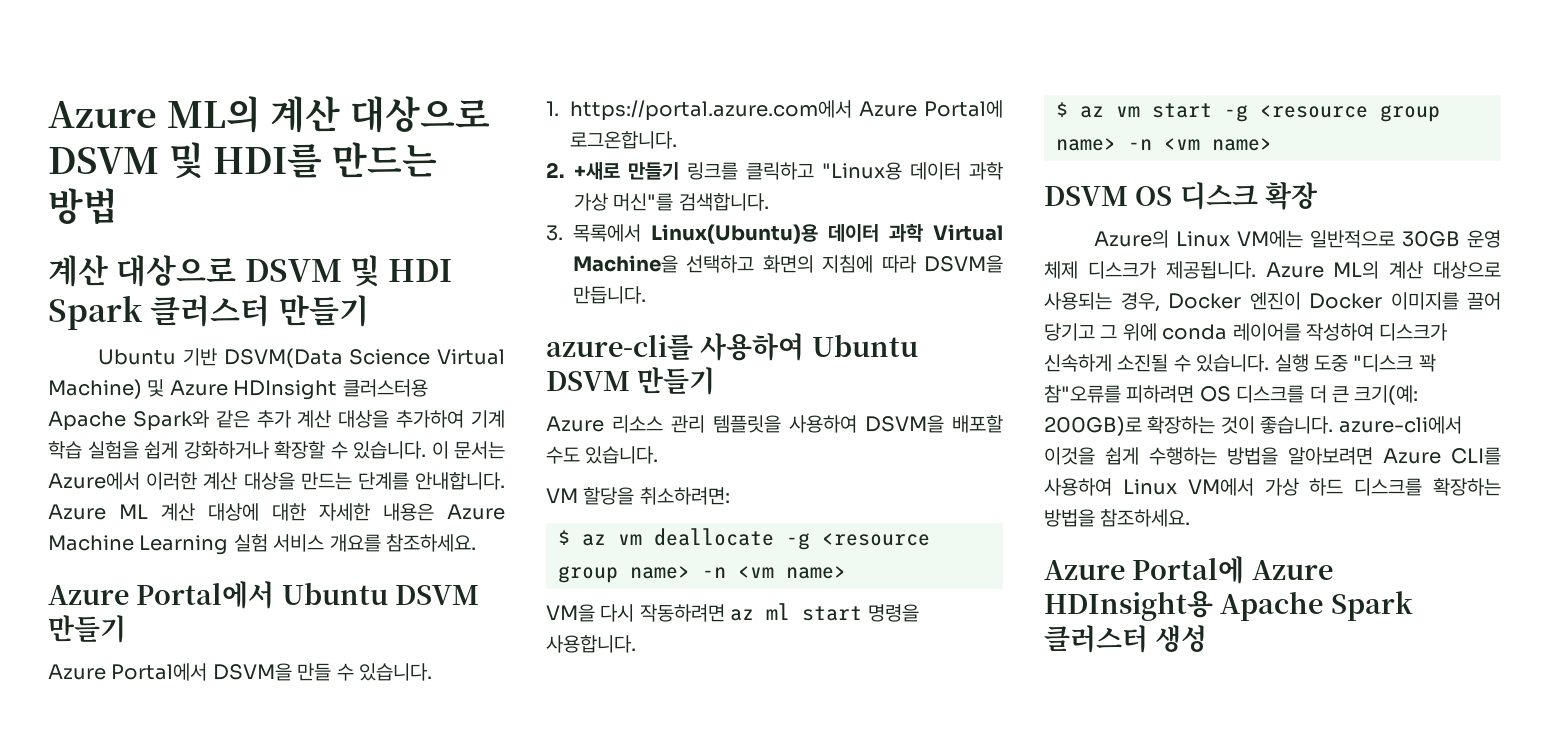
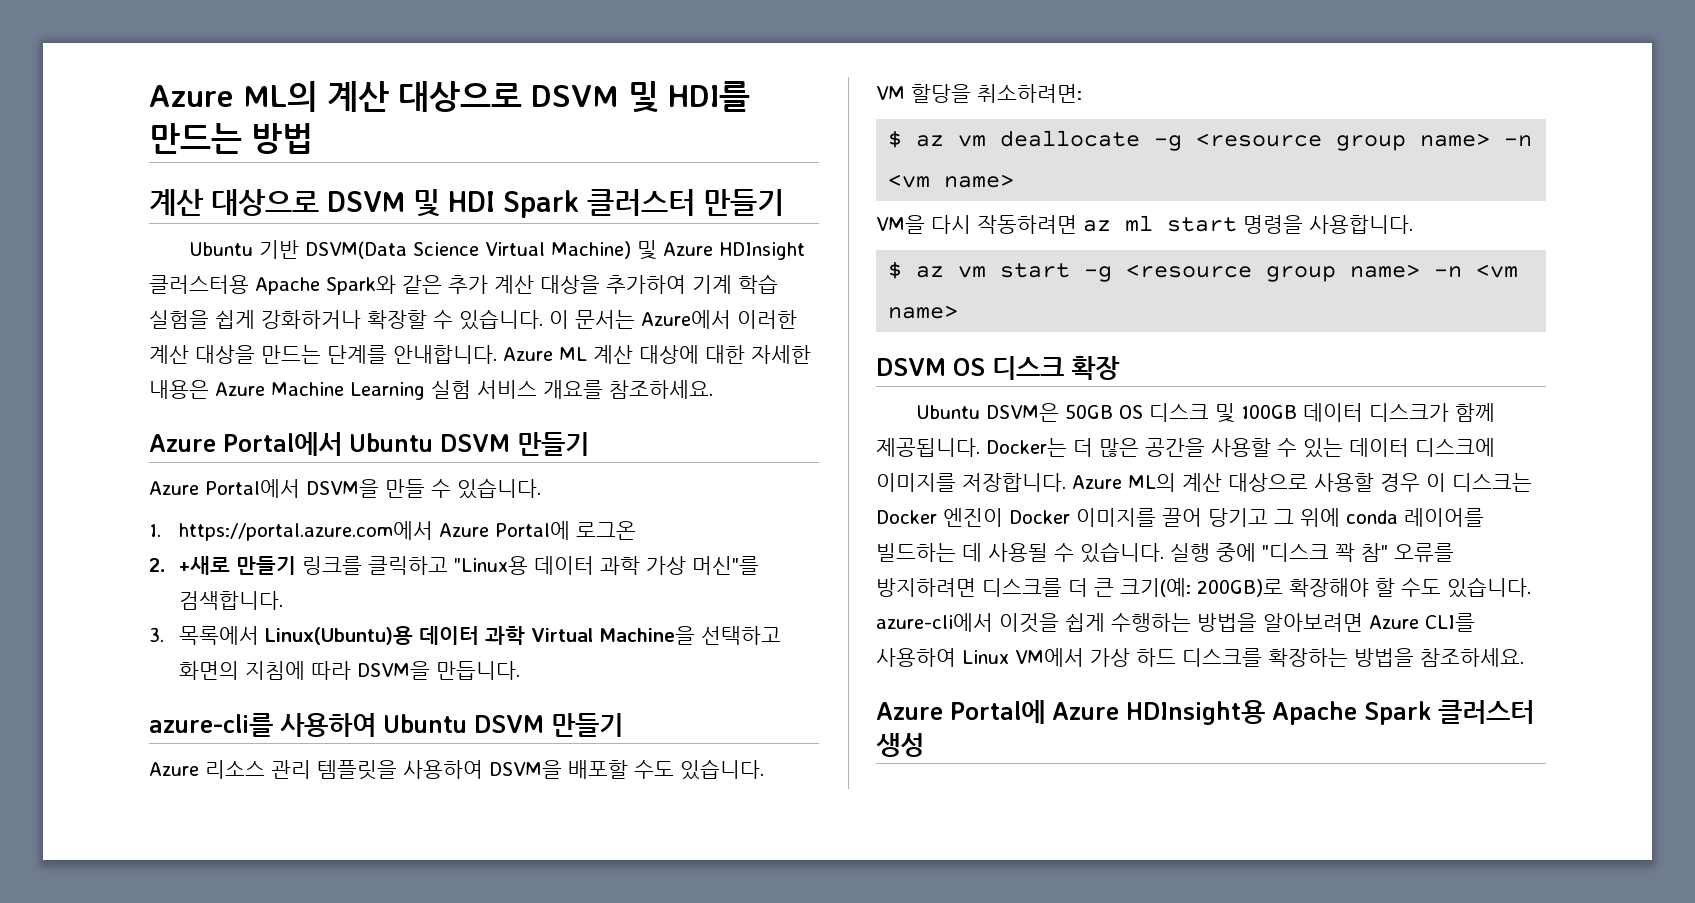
[570,131,678,149] 로그온합니다. -> [576,521,637,540] 로그온
[1094,230,1501,248] [1044,261,1501,279] [1044,292,1160,312] Azure의 Linux VM에는 일반적으로 30GB 운영 체제 디스크가 제공됩니다. Azure ML의 계산 대상으로 사용되는 경우, -> [916,403,1496,423] [876,438,1495,458] [876,473,1532,492] Ubuntu DSVM은 50GB OS 디스크 및 100GB 데이터 디스크가 함께 제공됩니다. Docker는 더 많은 공간을 사용할 수 있는 데이터 디스크에 이미지를 저장합니다. Azure ML의 계산 대상으로 사용할 경우 이 디스크는
[1306,323,1448,341] [1044,354,1169,372] 작성하여 디스크가 신속하게 소진될 -> [876,543,1048,562] 빌드하는 데 사용될
[1314,355,1348,372] 도중 -> [1216,543,1256,562] 중에
[1044,385,1231,403] 참"오류를 피하려면 OS -> [1361,543,1454,562] [876,578,976,597] 참" 오류를 방지하려면
[1147,416,1334,434] 확장하는 것이 좋습니다. -> [1289,577,1531,598] 확장해야 할 수도 있습니다.

